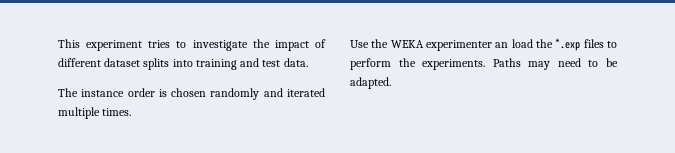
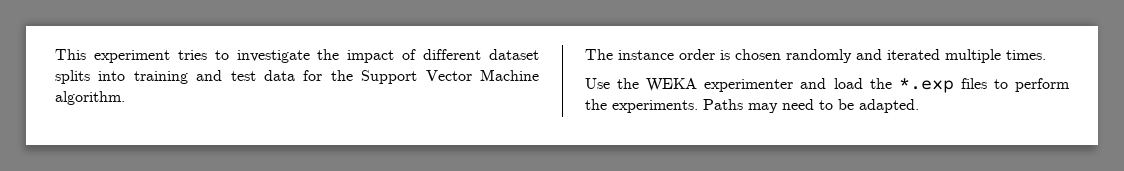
[283,58,308,67] data. -> [264,69,539,84] [55,91,125,105] data for the Support Vector Machine algorithm.
[495,42,509,48] an -> [800,78,827,89] and

